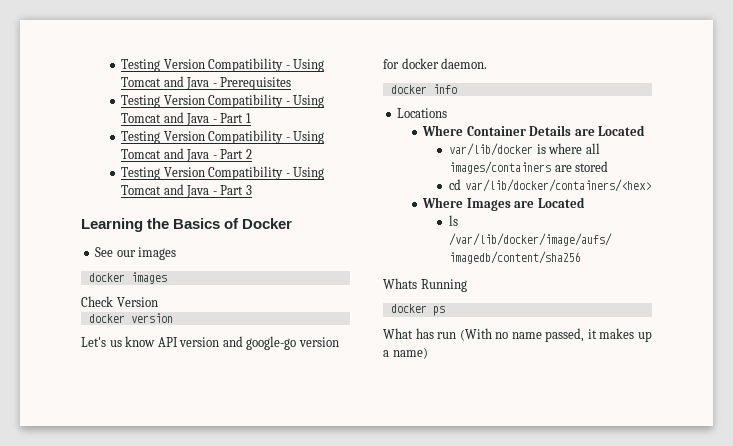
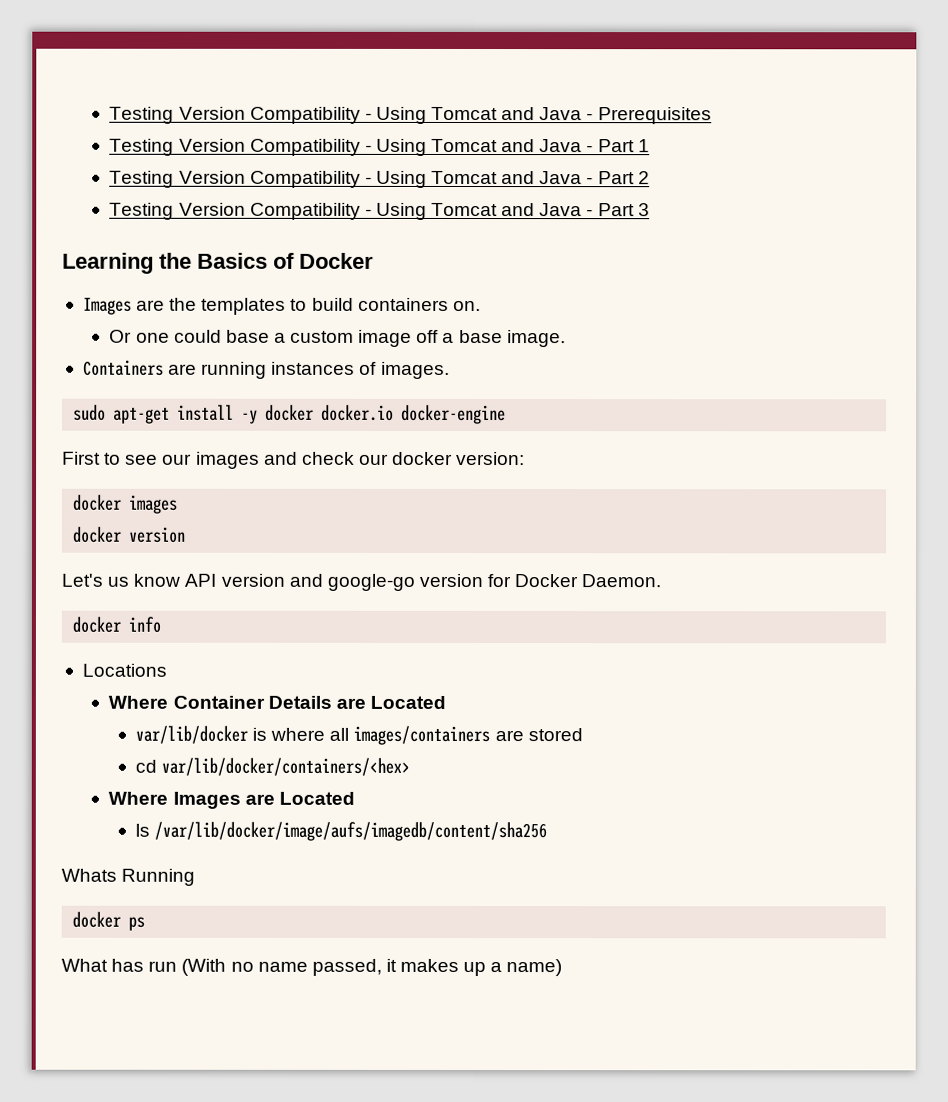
[95,247,177,260] See our images -> [82,297,481,315] [109,329,566,348] [82,359,450,379] [73,404,507,425] [62,451,526,469] Images are the templates to build containers on. // Or one could base a custom image off a base image. // Containers are running instances of images. // sudo apt-get install -y docker docker.io docker-engine // First to see our images and check our docker version:
[81,296,158,307] // Check Version -> (179, 504) none
[401,58,488,69] docker daemon. -> [514,574,662,588] Docker Daemon.

